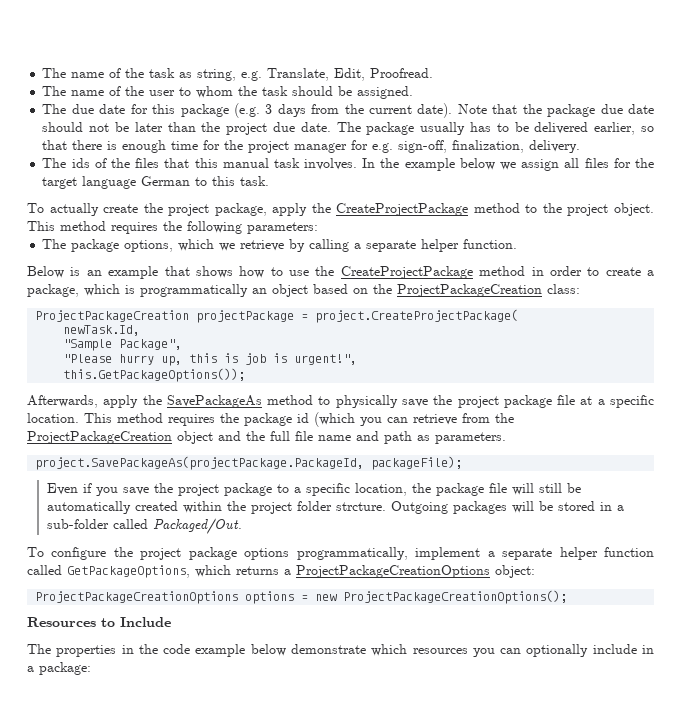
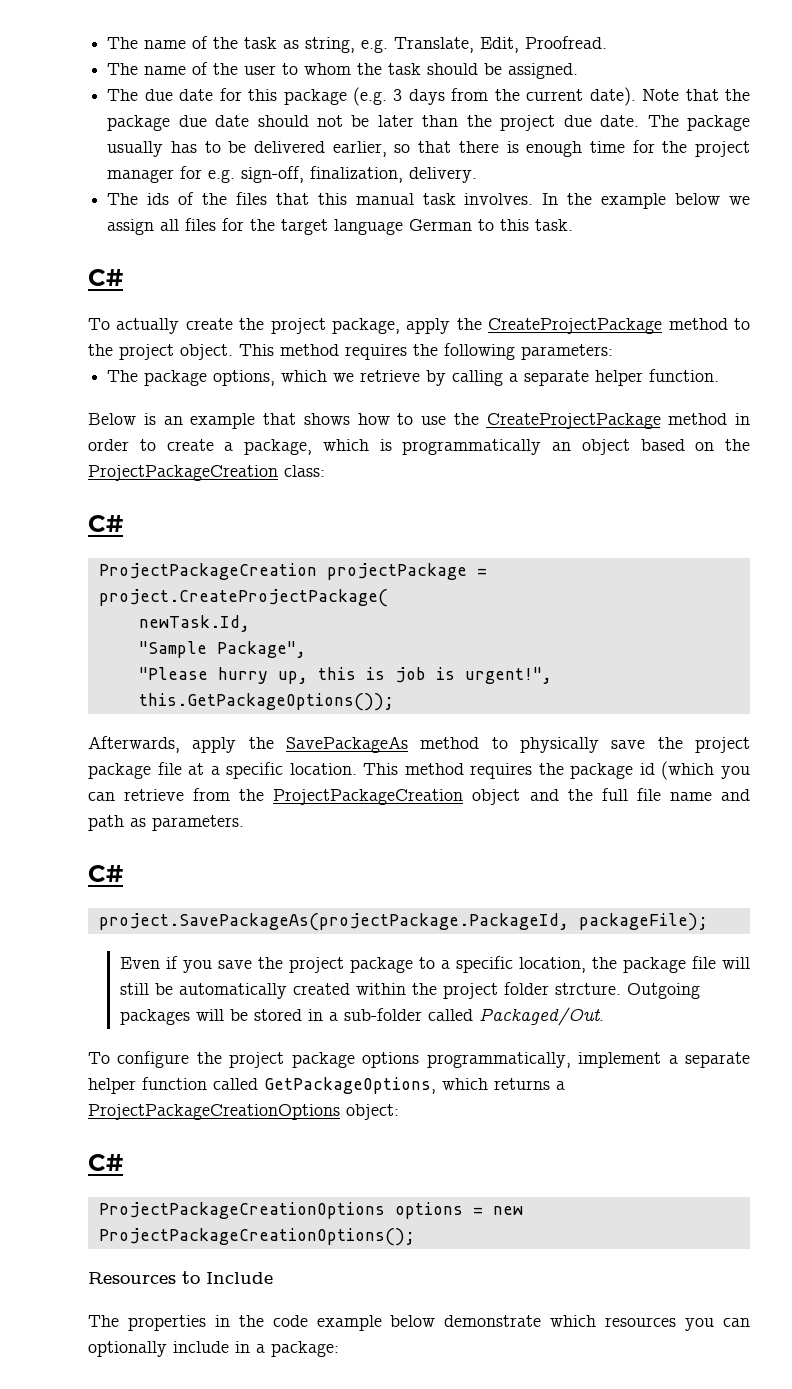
(270, 181) none -> [88,269,123,286] // C#
(580, 289) none -> [88,515,123,532] // C#
(506, 438) none -> [88,865,123,882] // C#
(535, 571) none -> [88,1154,123,1171] // C#

